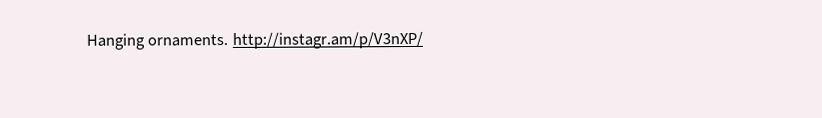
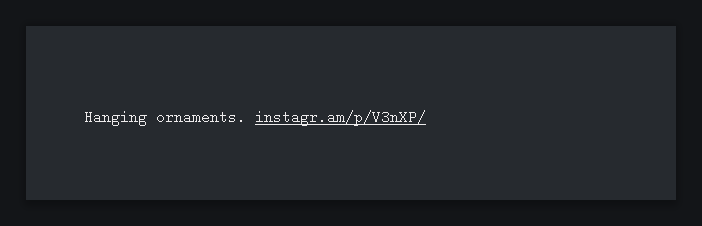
[231,31,423,49] http://instagr.am/p/V3nXP/ -> [255,110,426,126] instagr.am/p/V3nXP/

